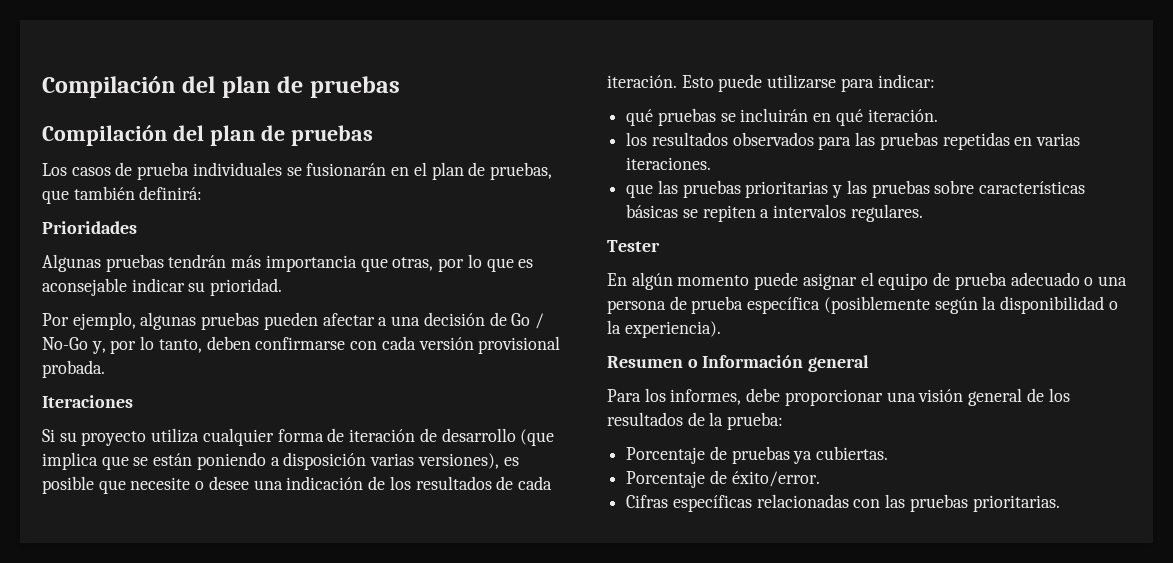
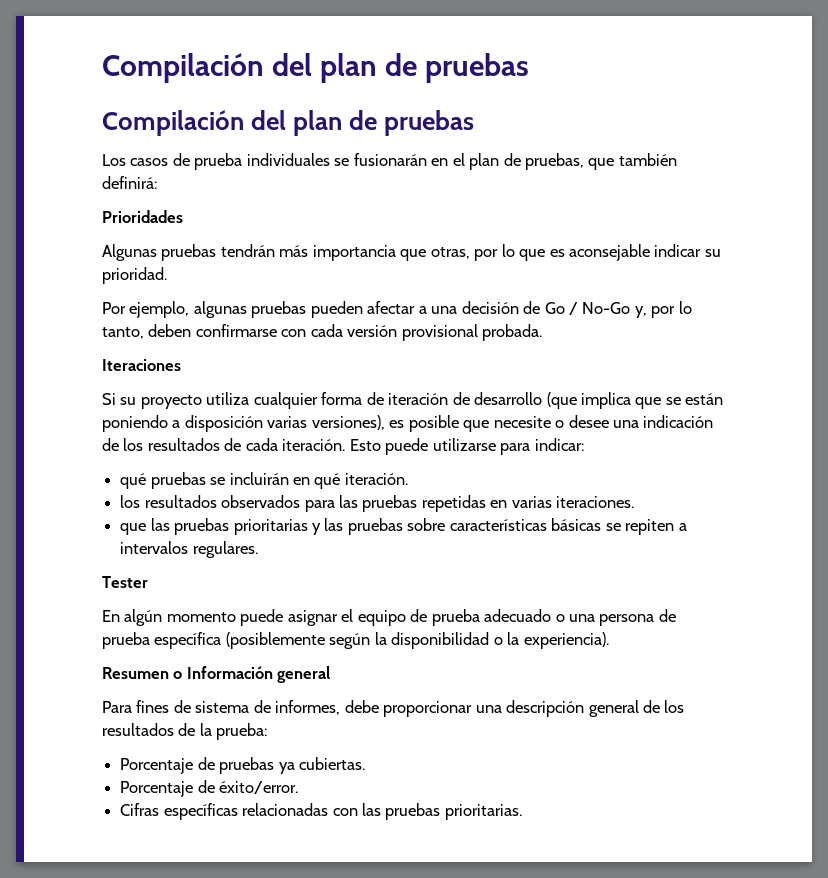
[644,388,666,402] los -> [136,700,271,713] fines de sistema de
[918,389,964,402] visión -> [506,700,585,717] descripción

